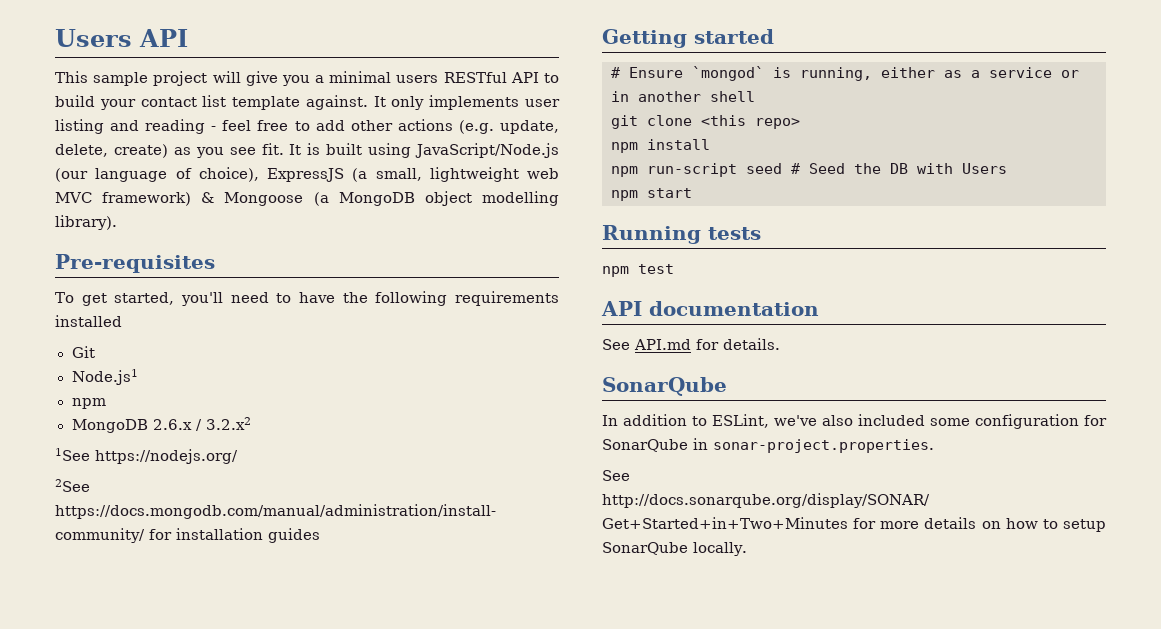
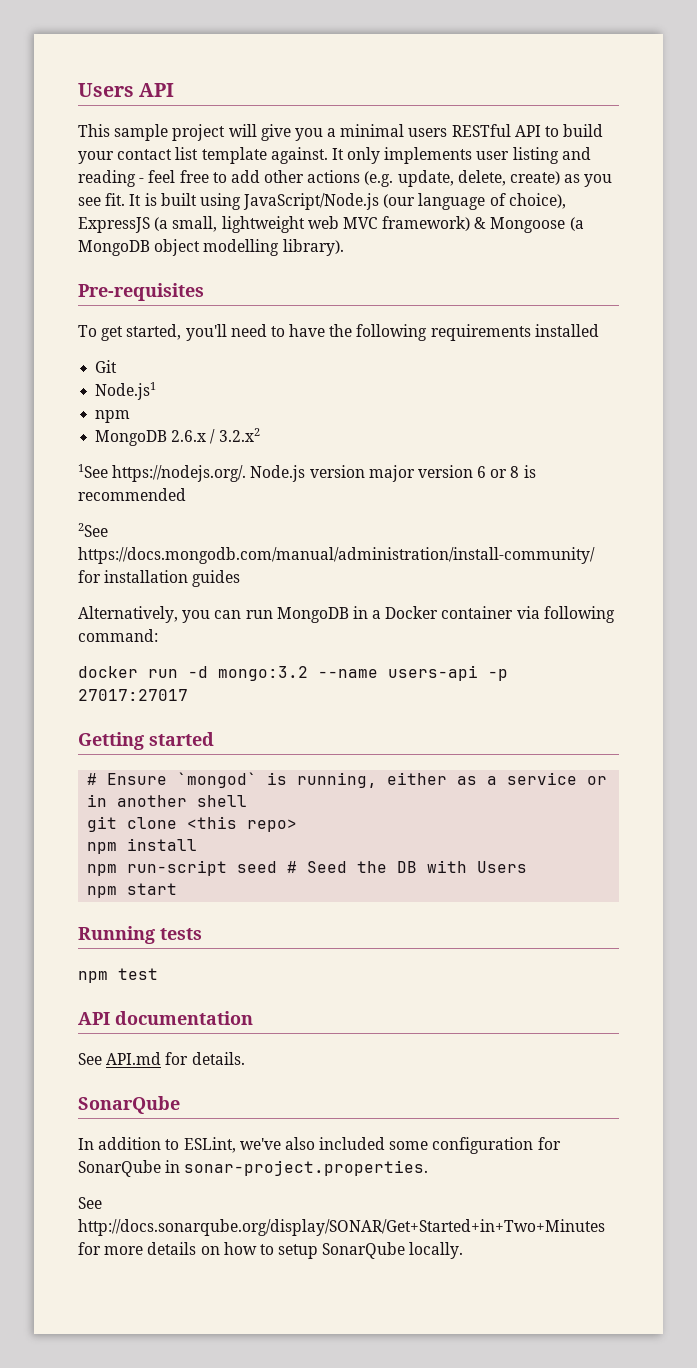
[95,449,238,464] https://nodejs.org/ -> [112,465,536,482] [78,488,186,501] https://nodejs.org/. Node.js version major version 6 or 8 is recommended
(320, 535) none -> [78,606,615,623] [78,629,158,642] [78,665,508,681] [78,689,188,701] // Alternatively, you can run MongoDB in a Docker container via following command: // docker run -d mongo:3.2 --name users-api -p 27017:27017

